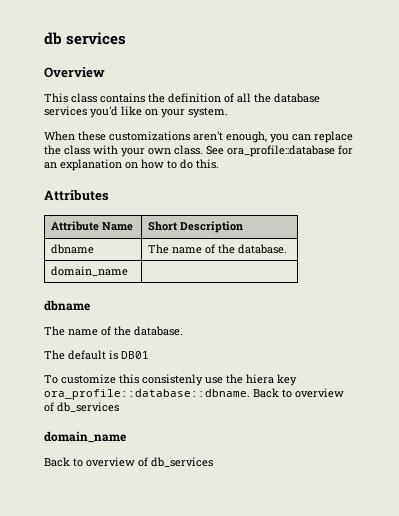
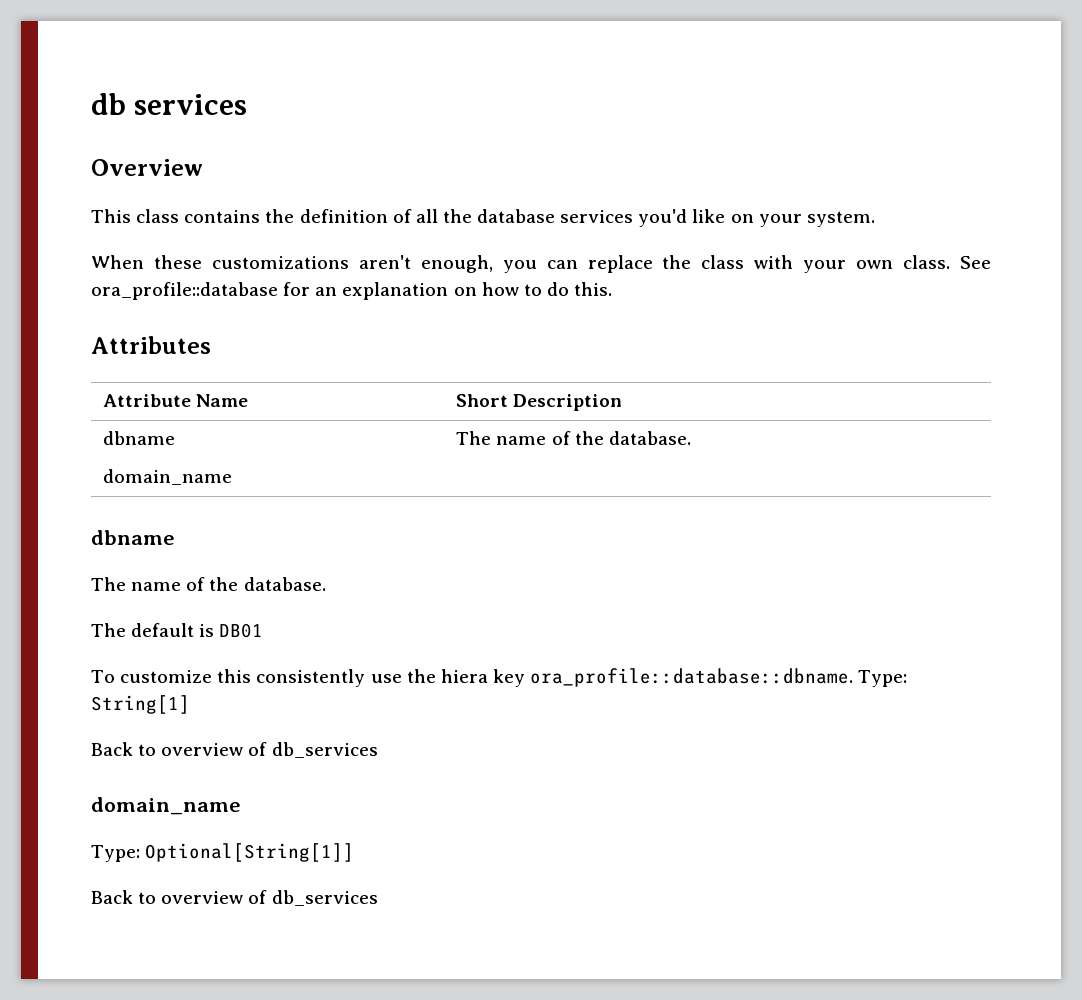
[142,374,203,386] consistenly -> [256,669,366,687] consistently
(250, 394) none -> [858,670,908,687] [91,695,190,714] Type: String[1] //
(126, 437) none -> [91,843,355,862] // Type: Optional[String[1]]

